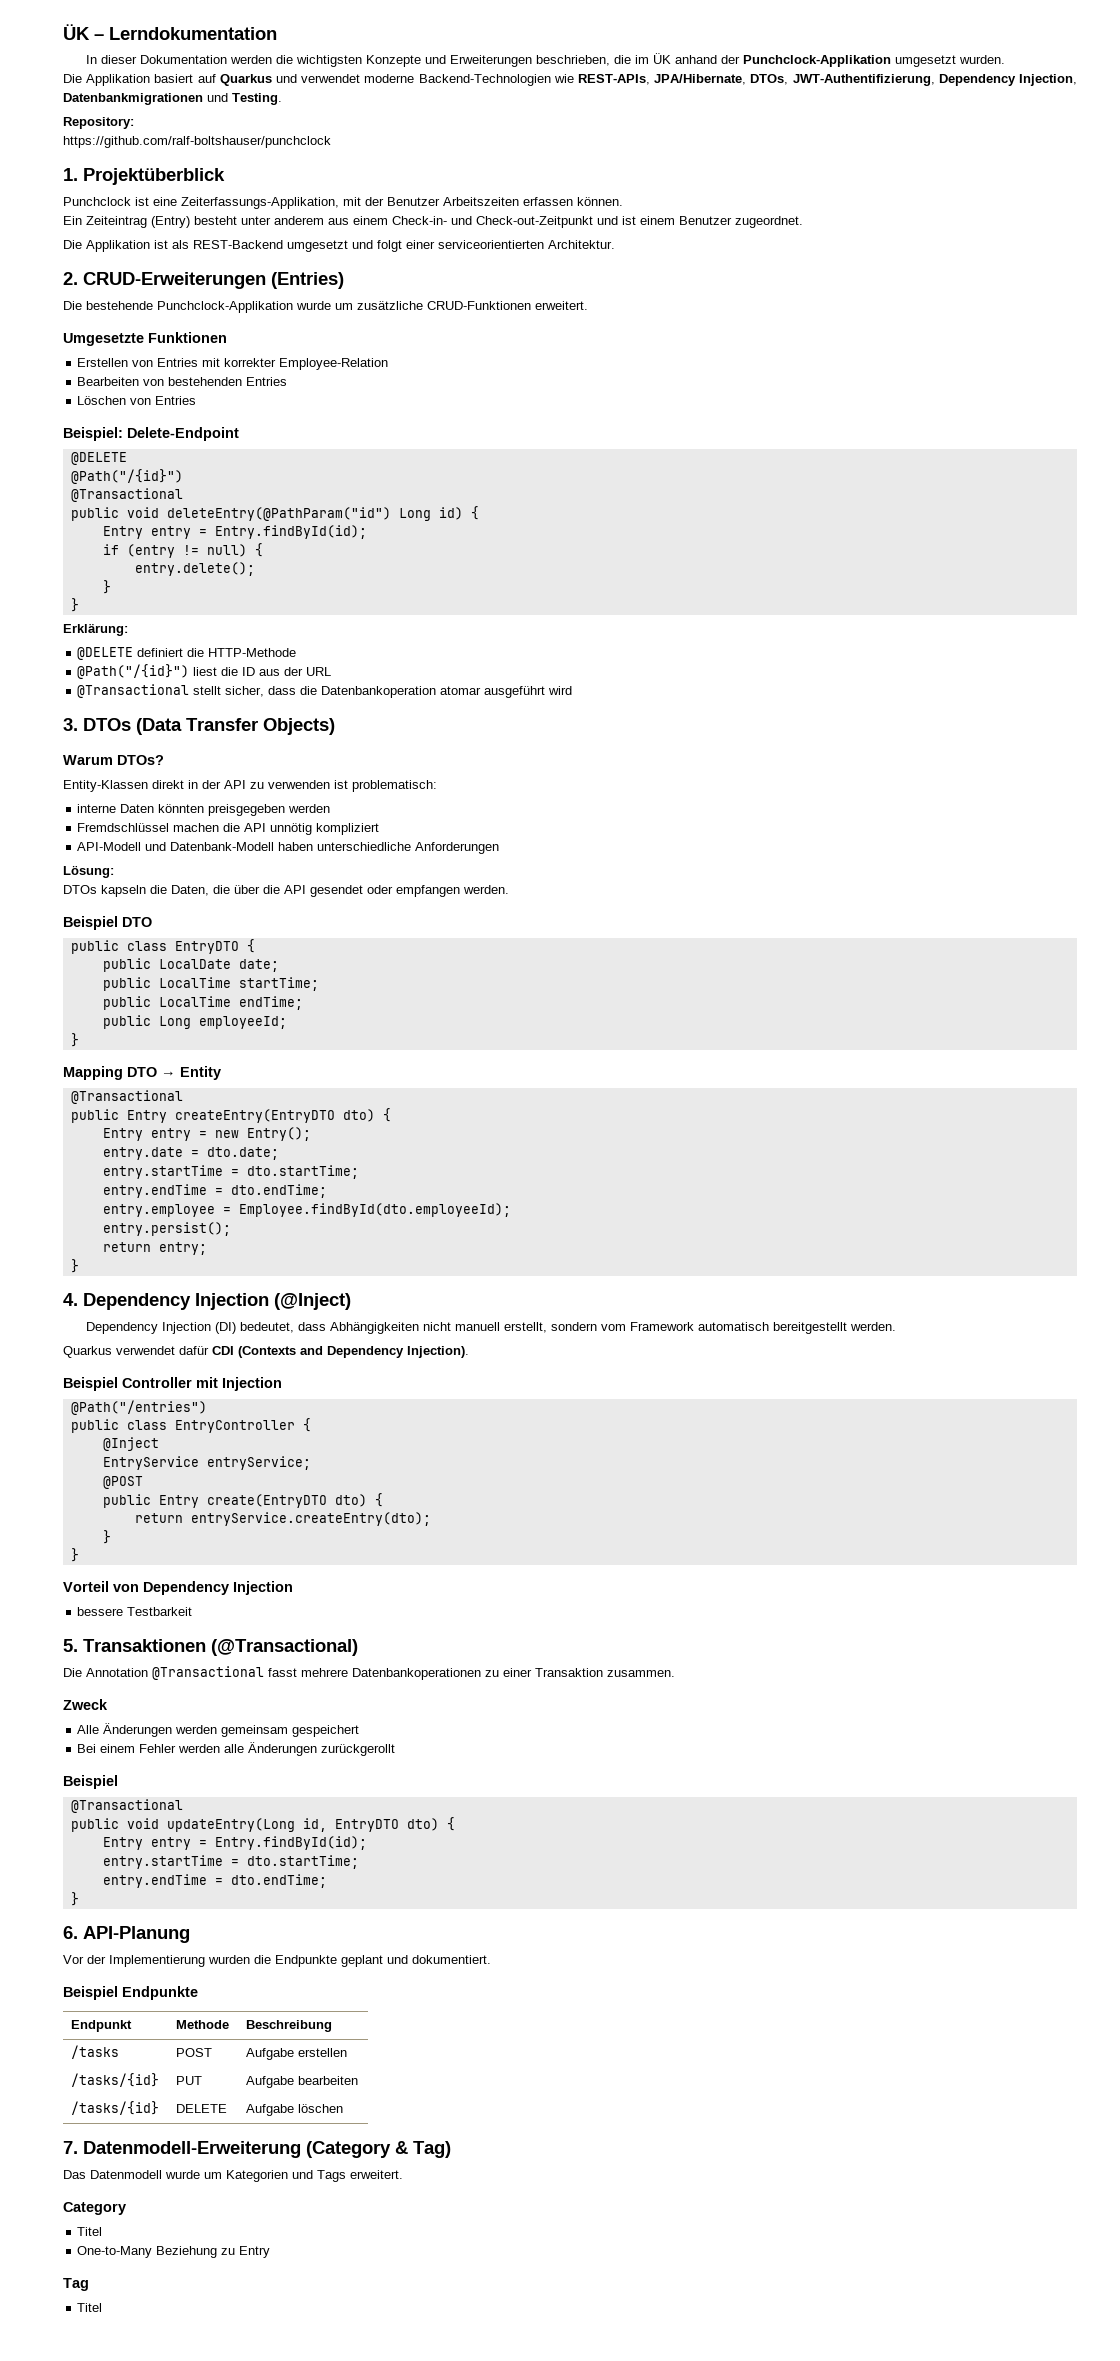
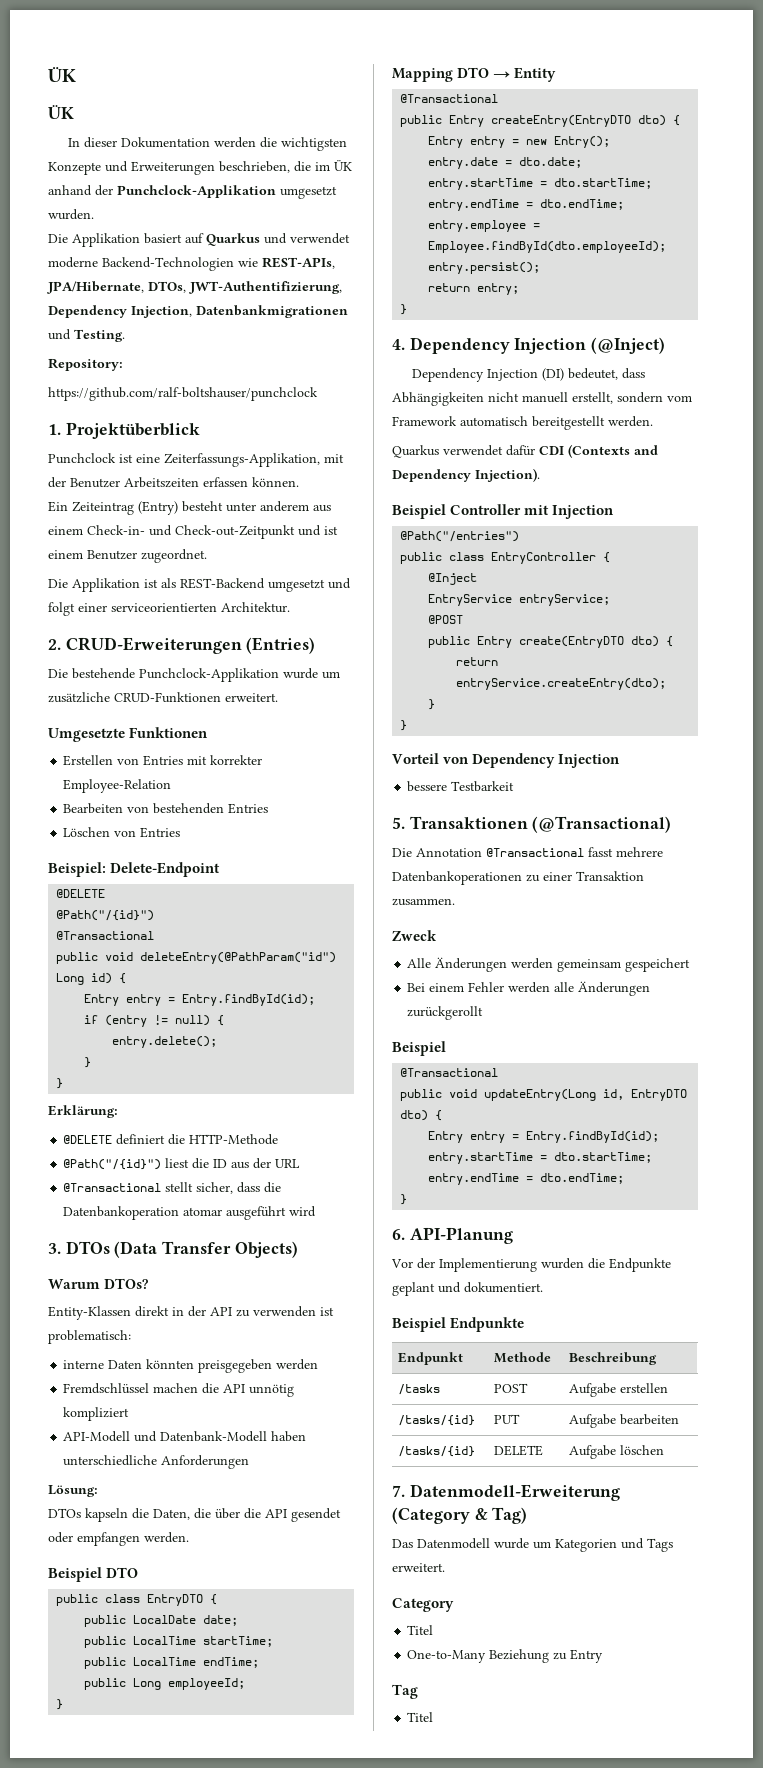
[63,24,277,40] ÜK – Lerndokumentation -> [48,67,76,82] [48,105,74,119] ÜK // ÜK

